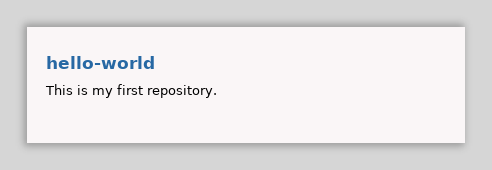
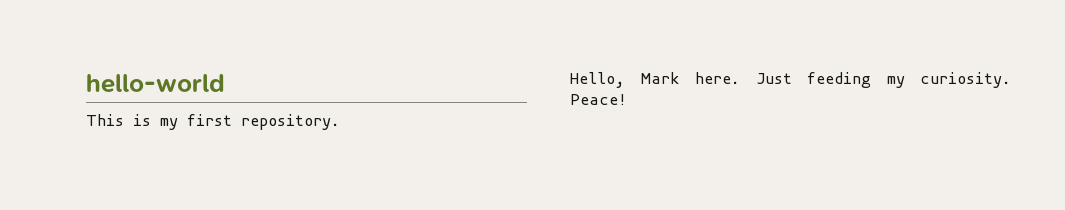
(217, 91) none -> [570,72,1011,88] [570,94,627,105] // Hello, Mark here. Just feeding my curiosity. Peace!

